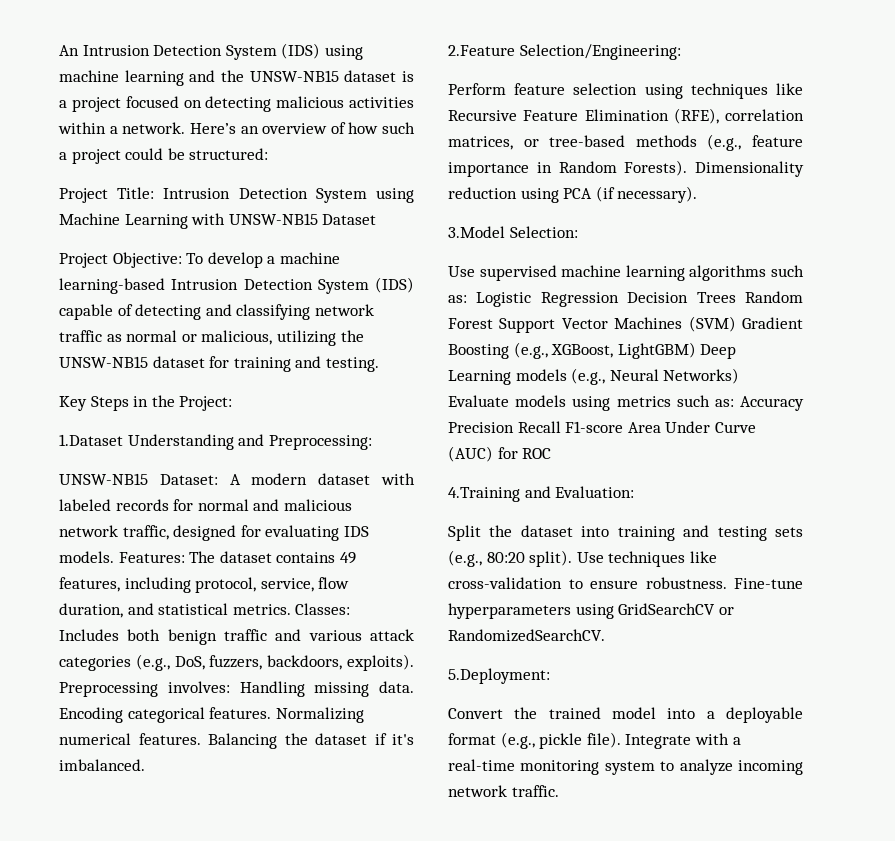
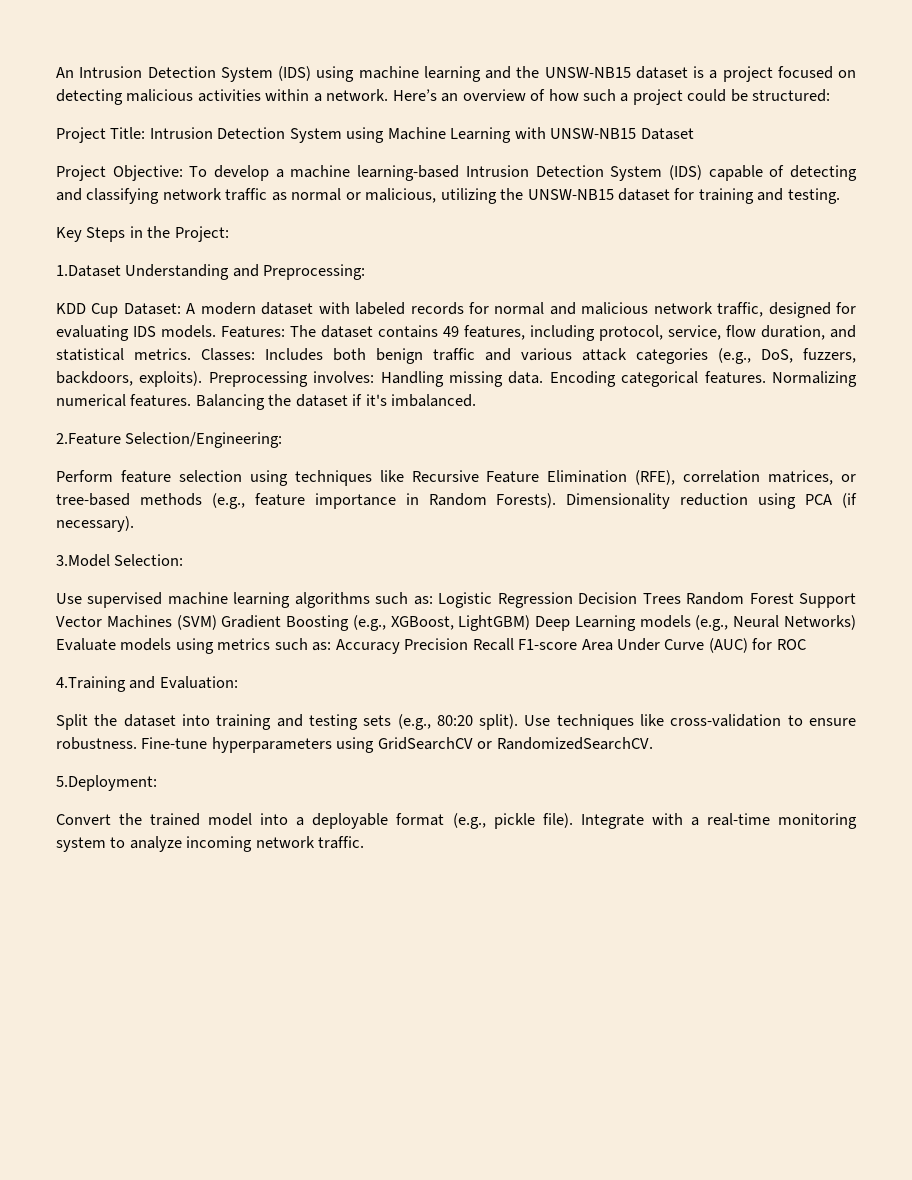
[59,473,148,485] UNSW-NB15 -> [56,303,119,318] KDD Cup

